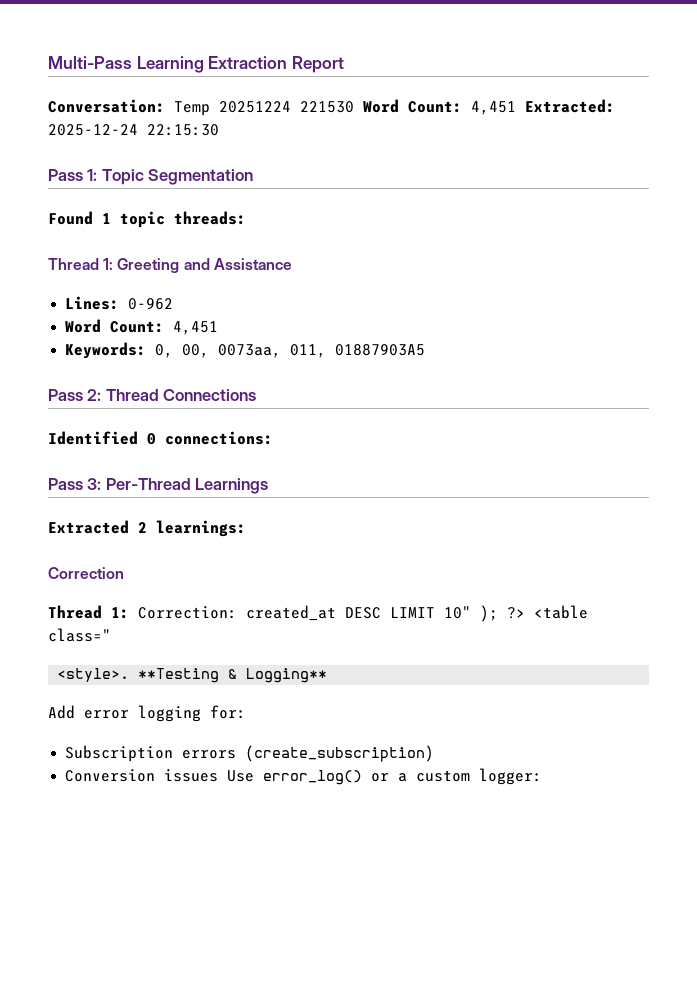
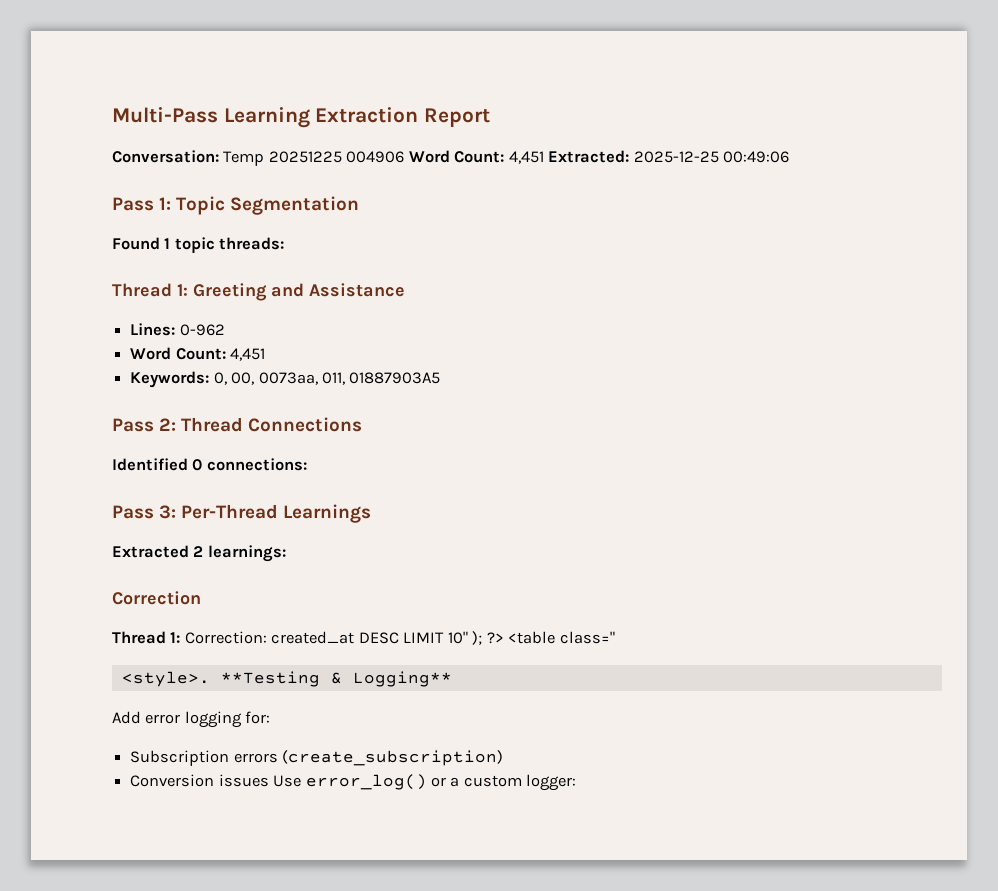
[219,101,354,113] 20251224 221530 -> [268,151,405,163] 20251225 004906
[48,124,219,136] 2025-12-24 22:15:30 -> [633,151,790,163] 2025-12-25 00:49:06

